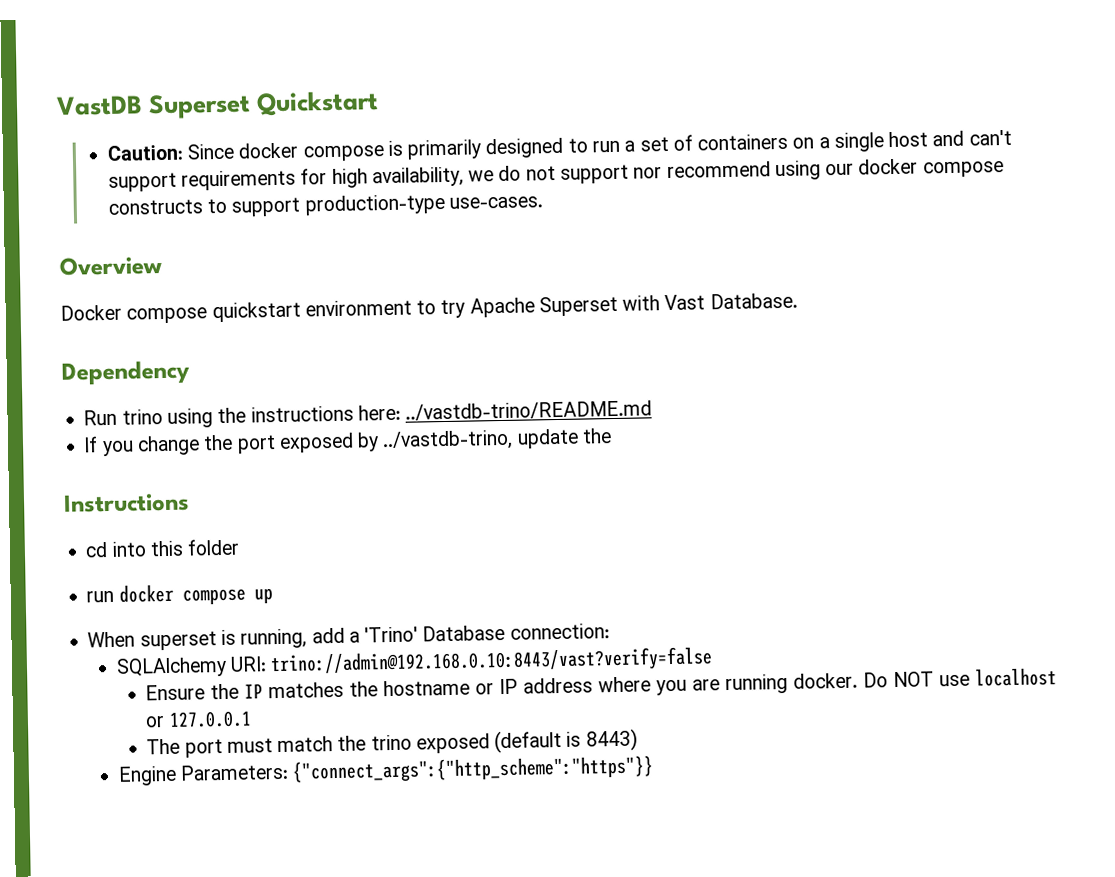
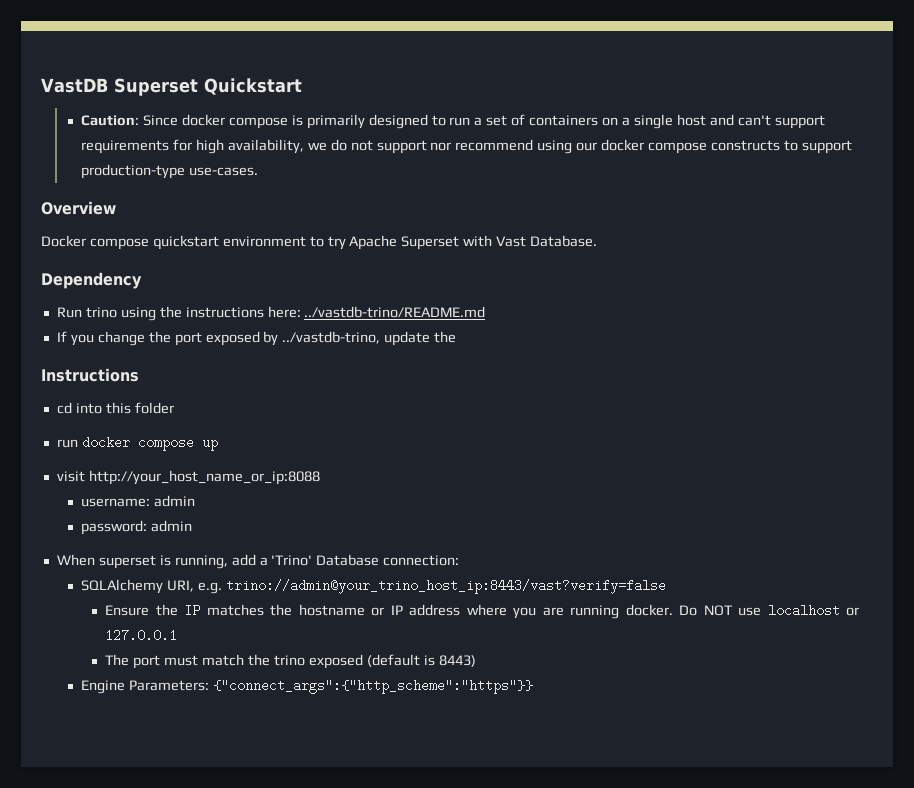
(273, 596) none -> [56,470,320,485] [81,495,196,507] [81,520,193,535] // visit http://your_host_name_or_ip:8088 // username: admin // password: admin
[230,646,714,677] URI: trino://admin@192.168.0.10:8443/vast?verify=false -> [167,579,666,594] URI, e.g. trino://admin@your_trino_host_ip:8443/vast?verify=false

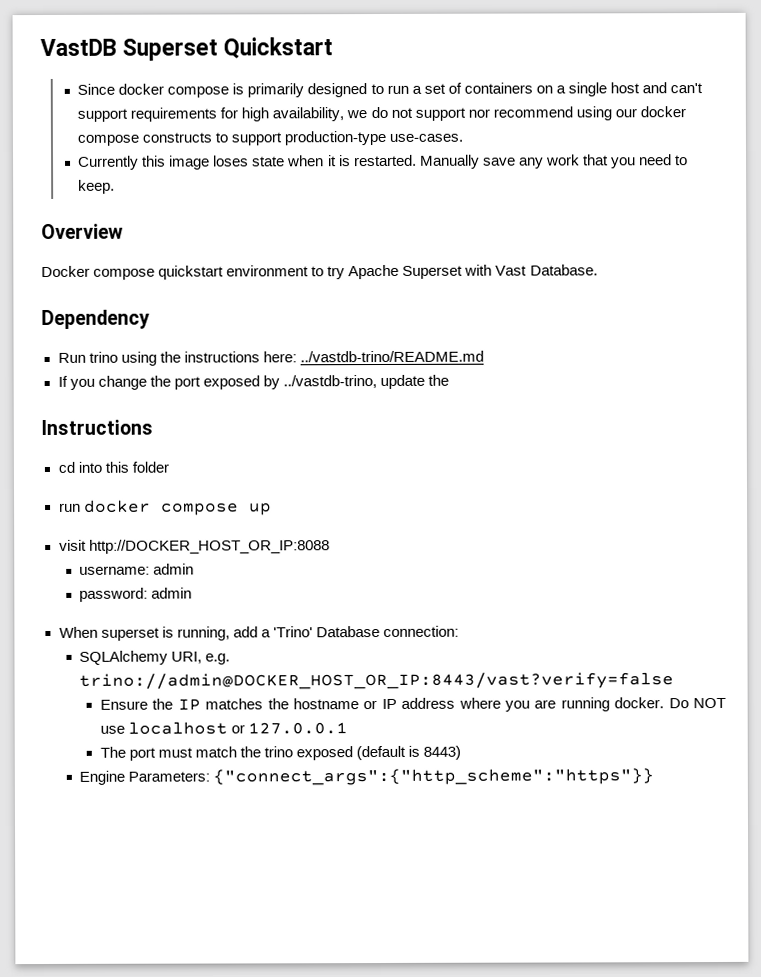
[81,115,140,126] Caution: -> (334, 48) none
(259, 171) none -> [78,154,688,170] [78,179,116,194] // Currently this image loses state when it is restarted. Manually save any work that you need to keep.
[88,470,320,485] http://your_host_name_or_ip:8088 -> [88,539,330,554] http://DOCKER_HOST_OR_IP:8088
[225,579,666,594] trino://admin@your_trino_host_ip:8443/vast?verify=false -> [79,672,675,690] trino://admin@DOCKER_HOST_OR_IP:8443/vast?verify=false

